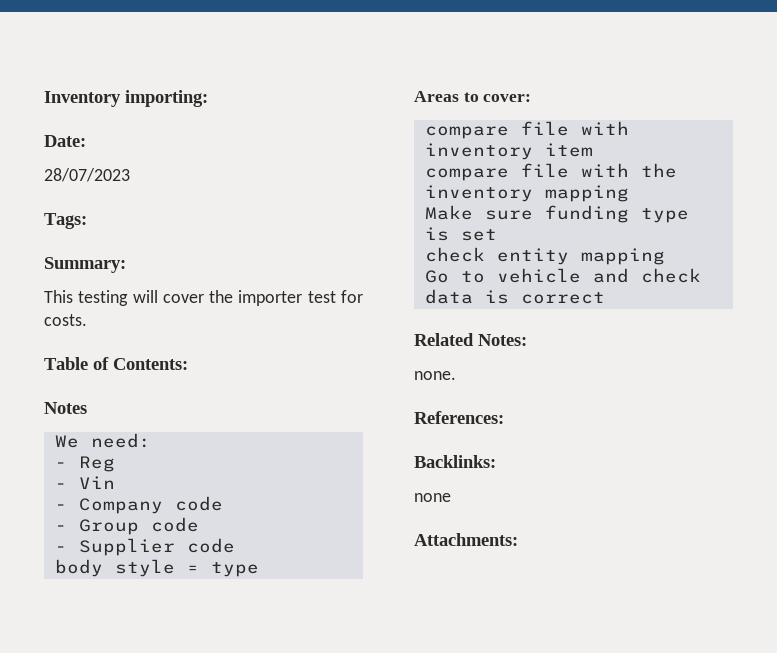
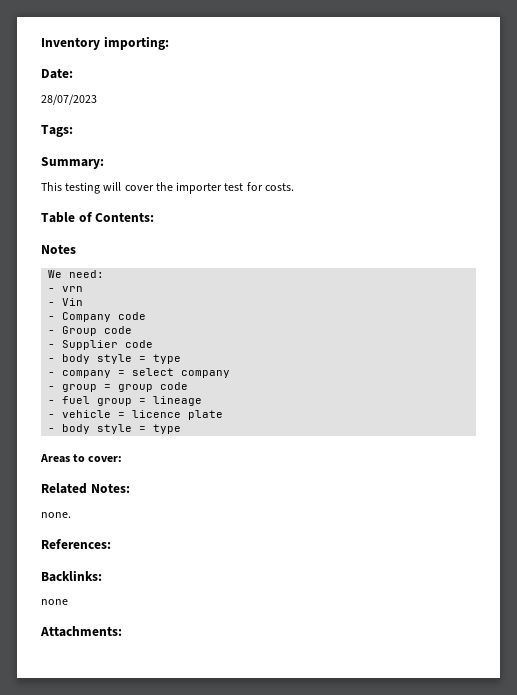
[78,456,115,472] Reg -> [62,286,84,292] vrn
(235, 545) none -> [48,354,182,364] [48,368,231,378] [48,382,189,392] [48,396,203,406] [48,410,224,420] [48,428,56,432] - body style = type // - company = select company // - group = group code // - fuel group = lineage // - vehicle = licence plate // -
[424,121,629,139] [424,143,593,160] [424,163,677,181] [424,185,629,202] [424,205,689,223] [424,227,497,241] [424,247,665,265] [424,268,701,283] [424,289,605,304] // compare file with inventory item // compare file with the inventory mapping // Make sure funding type is set // check entity mapping // Go to vehicle and check data is correct -> (123, 459) none

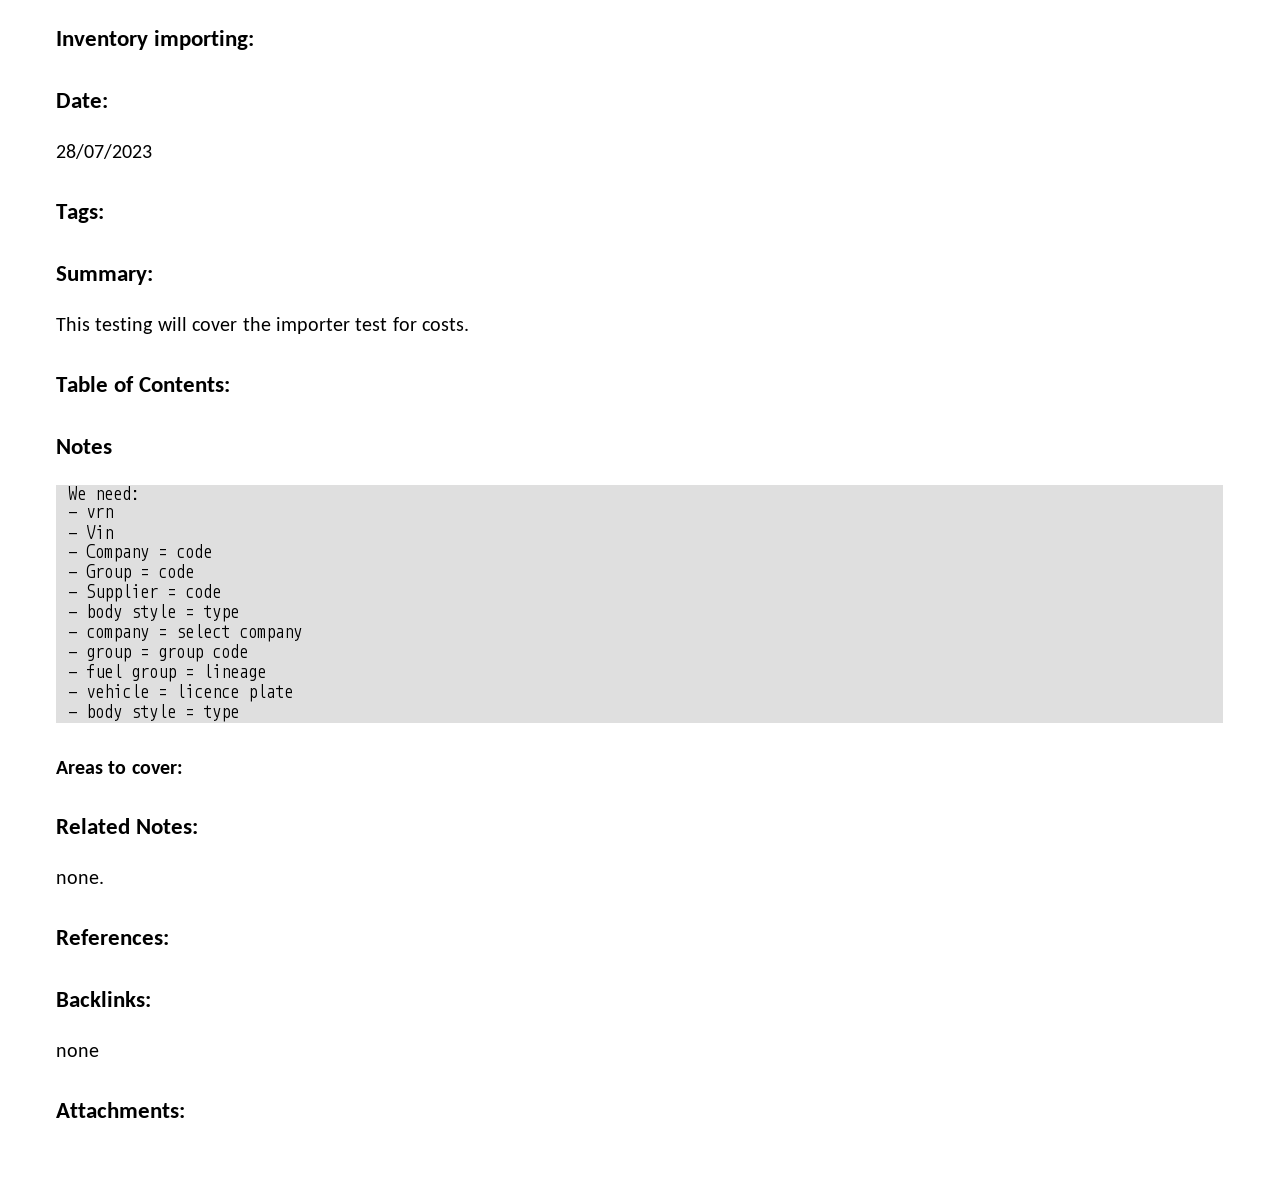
(112, 317) none -> [158,549,167,558] =
(98, 331) none -> [140,569,149,578] =
(119, 345) none -> [167,589,176,598] =

